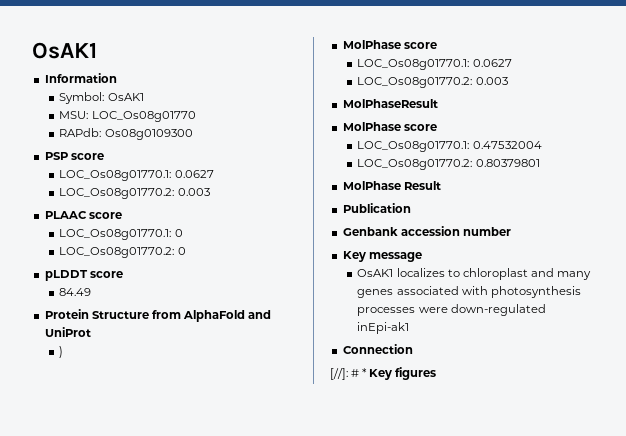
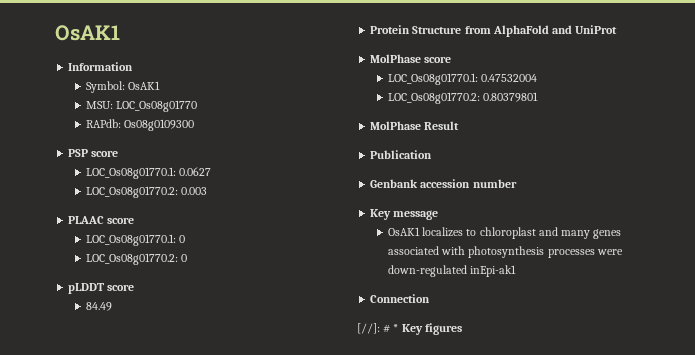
[59,346,64,358] [342,40,437,49] [357,59,512,70] [357,77,508,88] [342,99,438,108] // ) // MolPhase score // LOC_Os08g01770.1: 0.0627 // LOC_Os08g01770.2: 0.003 // MolPhaseResult -> (618, 29) none

